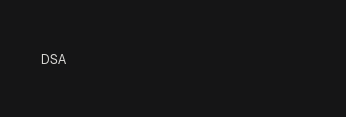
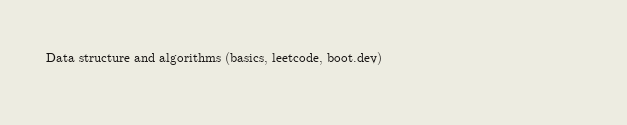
[41,54,67,64] DSA -> [46,52,382,65] Data structure and algorithms (basics, leetcode, boot.dev)

